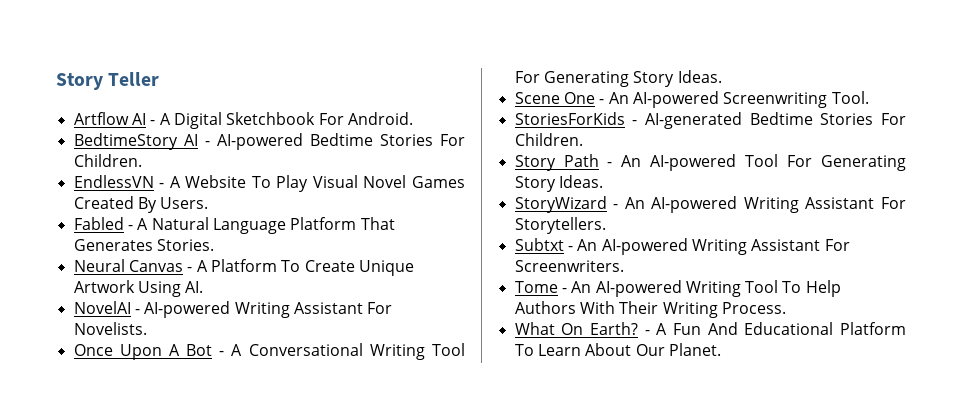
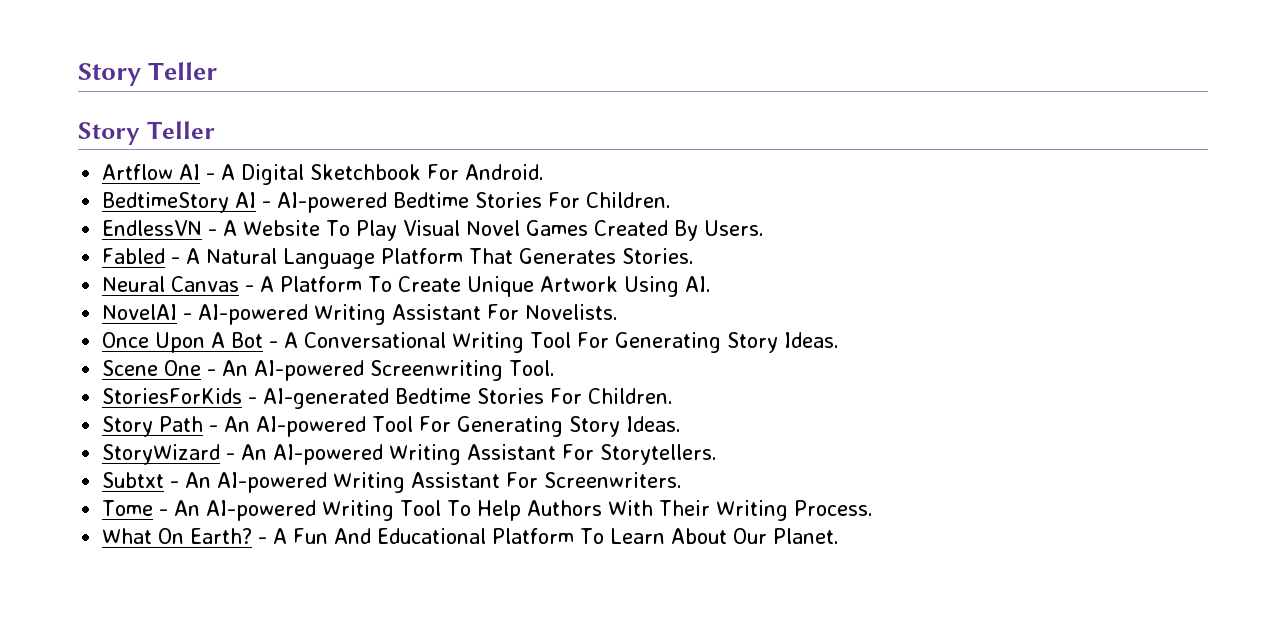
[56,72,160,90] Story Teller -> [78,62,218,86] [78,121,215,145] Story Teller // Story Teller

